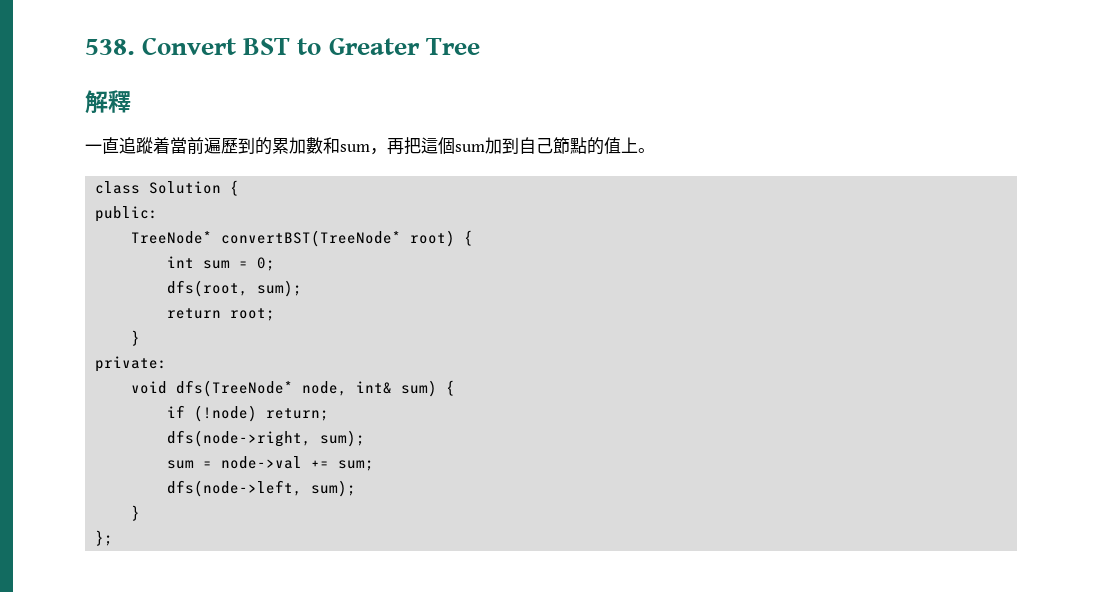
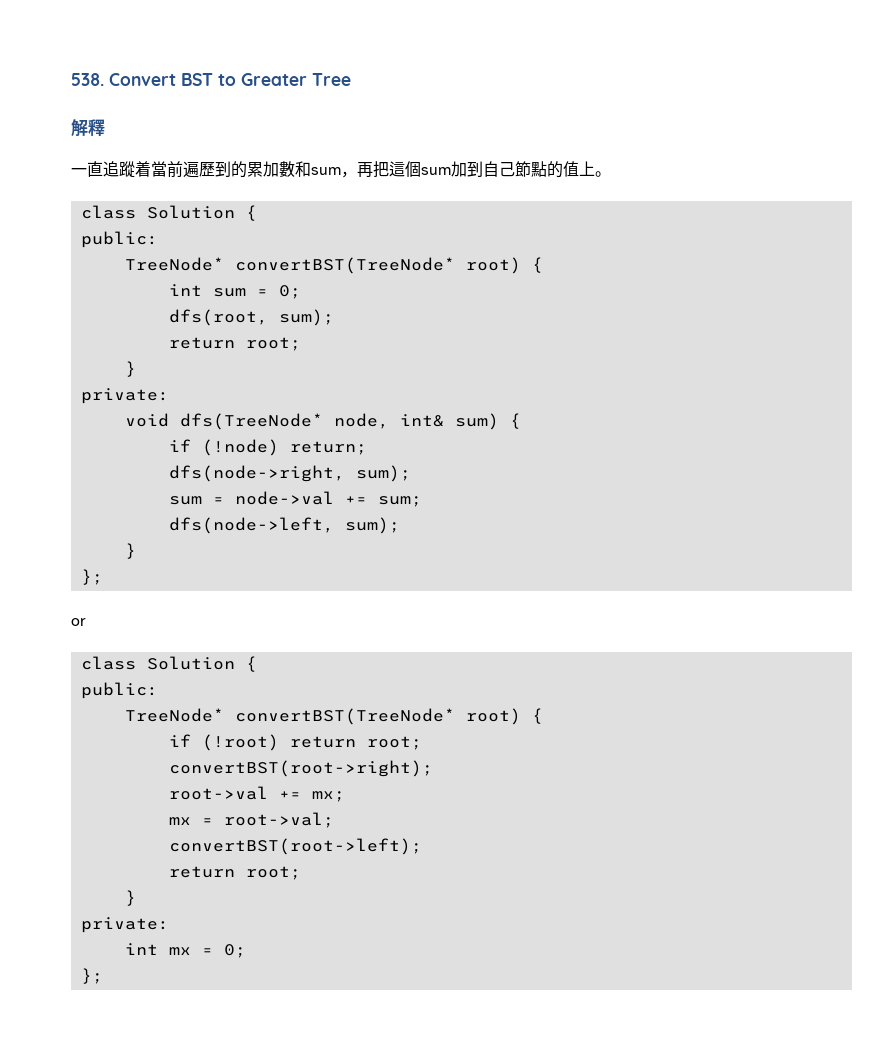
(114, 538) none -> [71,618,86,626] [80,656,257,672] [80,682,158,699] [124,708,543,725] [168,734,422,751] [168,760,433,777] [168,786,345,802] [168,812,334,828] [168,838,422,855] [168,866,301,880] [124,890,136,906] [80,917,169,933] [124,943,246,958] [80,968,103,984] // or // class Solution { // public: // TreeNode* convertBST(TreeNode* root) { // if (!root) return root; // convertBST(root->right); // root->val += mx; // mx = root->val; // convertBST(root->left); // return root; // } // private: // int mx = 0; // };

